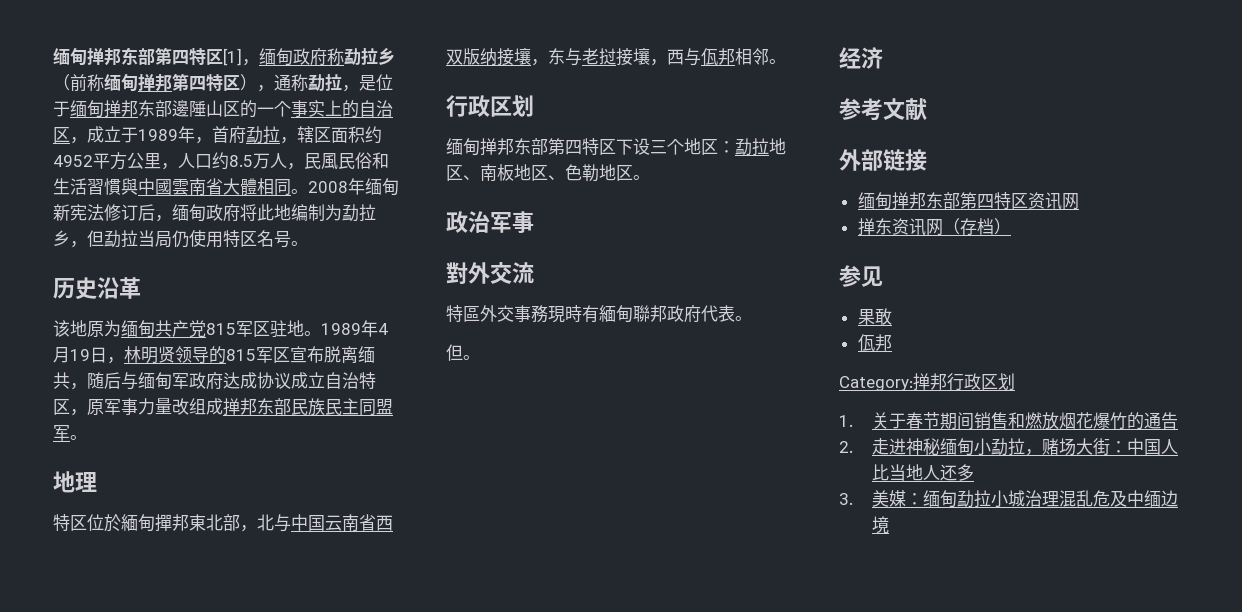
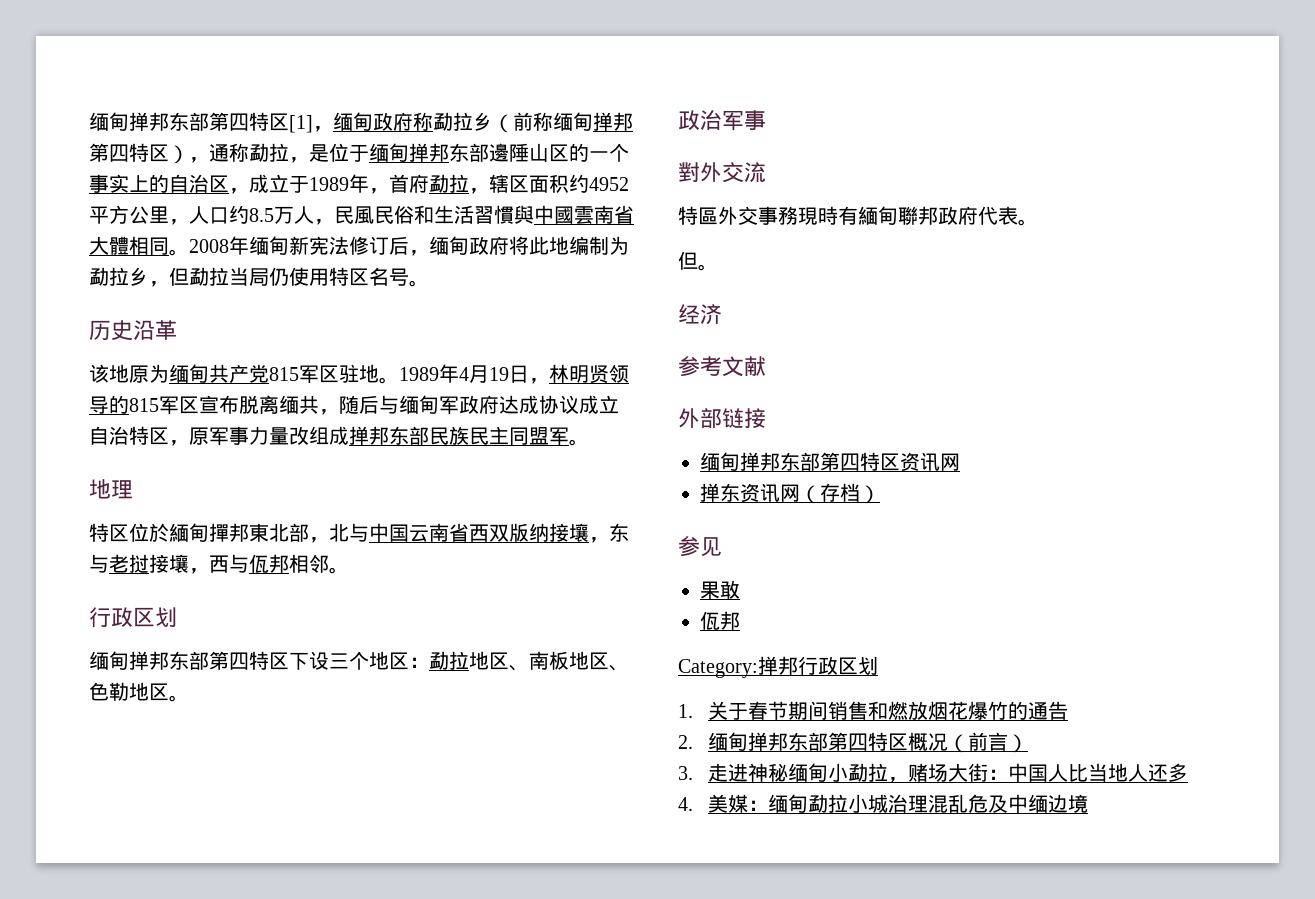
(853, 447) none -> [707,732,1028,753] [678,766,693,780] 缅甸掸邦东部第四特区概况（前言） // 3.
[839,493,853,505] 3. -> [678,797,693,811] 4.

